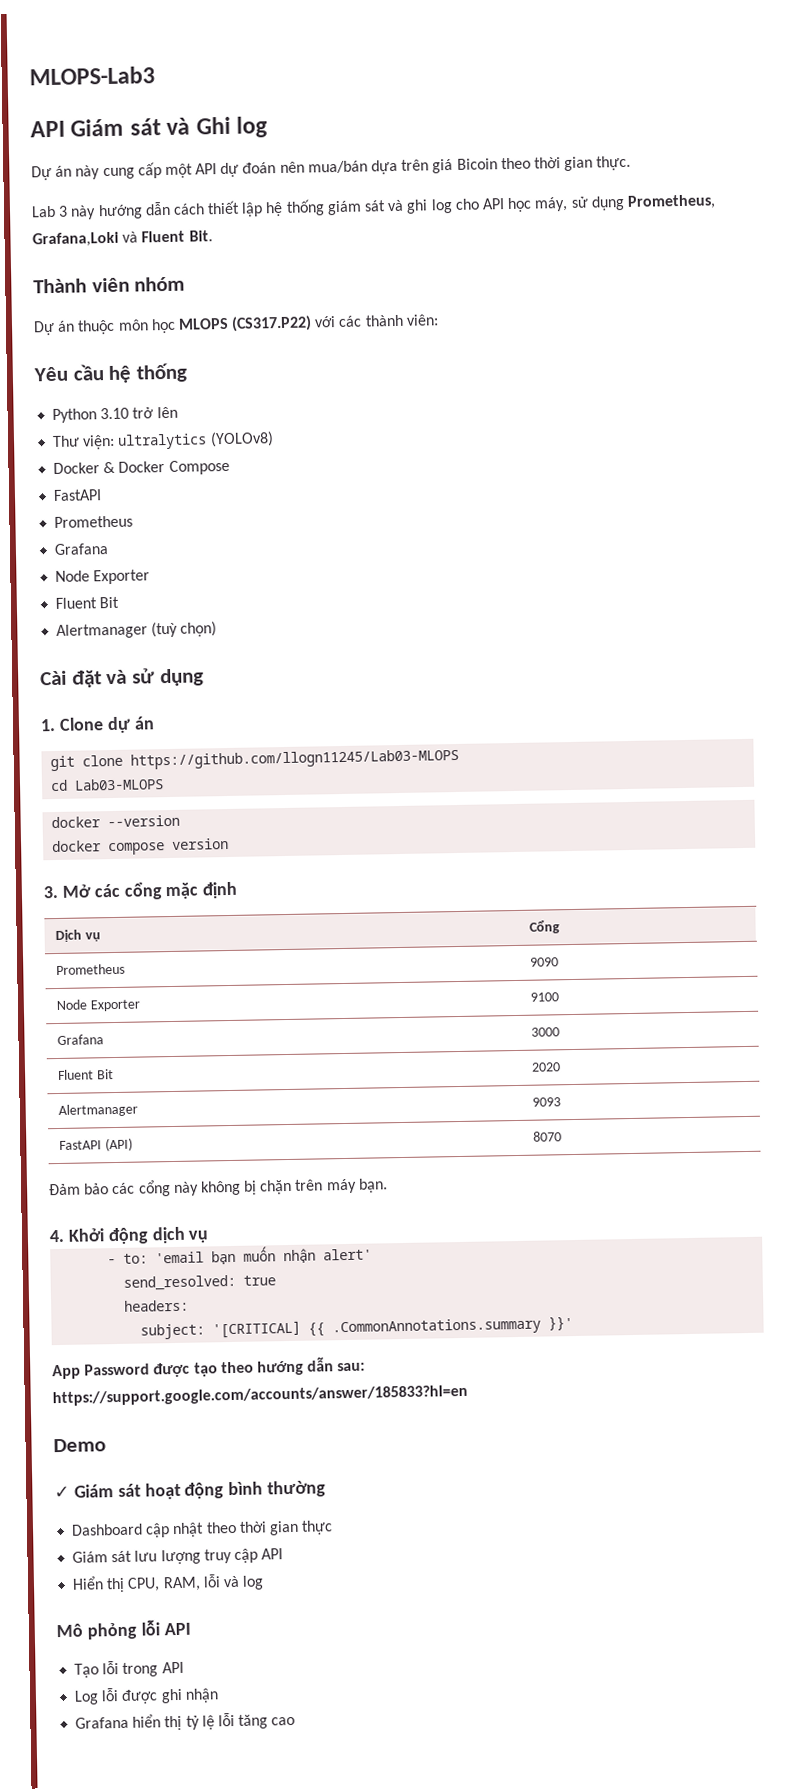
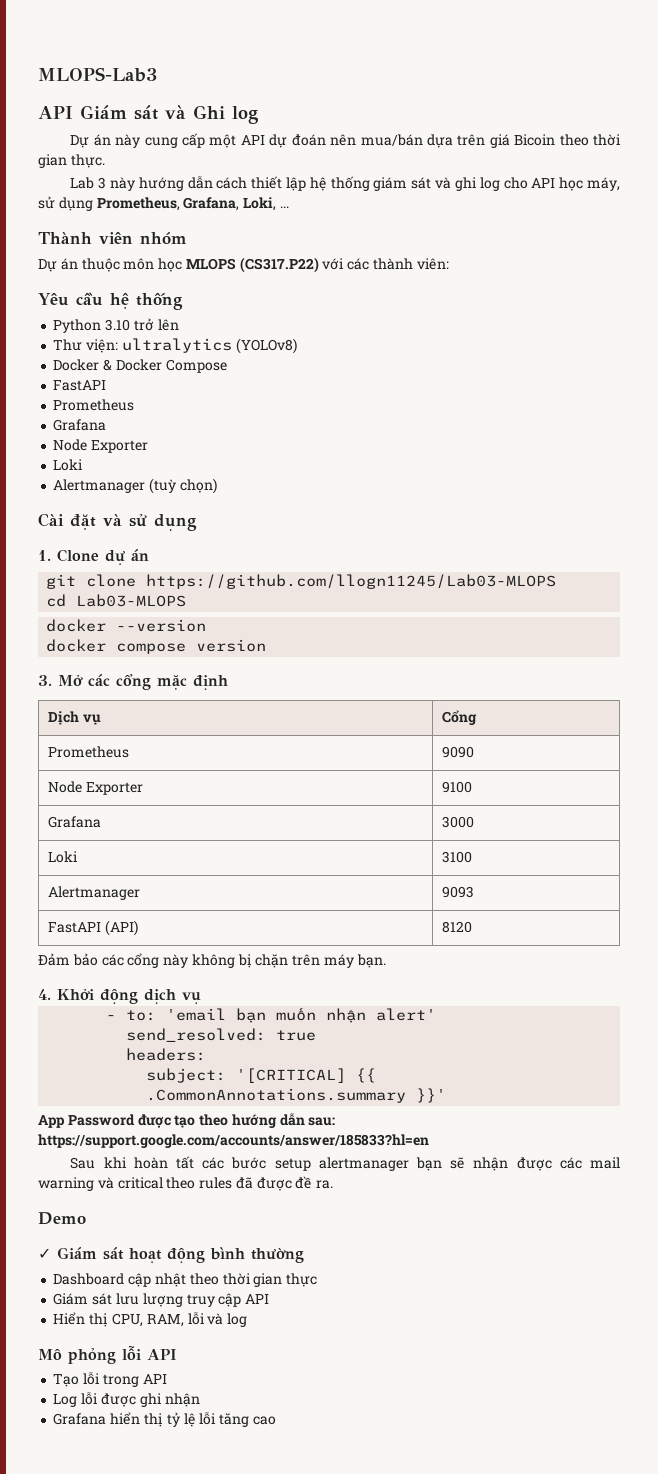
[32,230,213,248] Grafana,Loki và Fluent Bit. -> [183,197,289,211] Grafana, Loki, ...
[55,596,120,609] Fluent Bit -> [53,459,84,471] Loki
[58,1069,115,1080] [531,1062,562,1072] Fluent Bit | 2020 -> [48,851,79,863] [442,851,473,863] Loki | 3100
[533,1131,563,1142] 8070 -> [442,921,473,933] 8120
(468, 1395) none -> [70,1156,620,1171] [38,1176,334,1191] // Sau khi hoàn tất các bước setup alertmanager bạn sẽ nhận được các mail warning và critical theo rules đã được đề ra.

